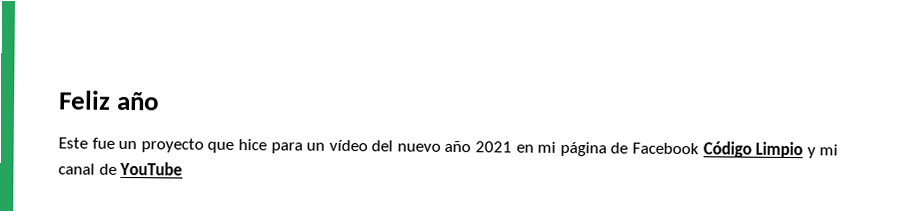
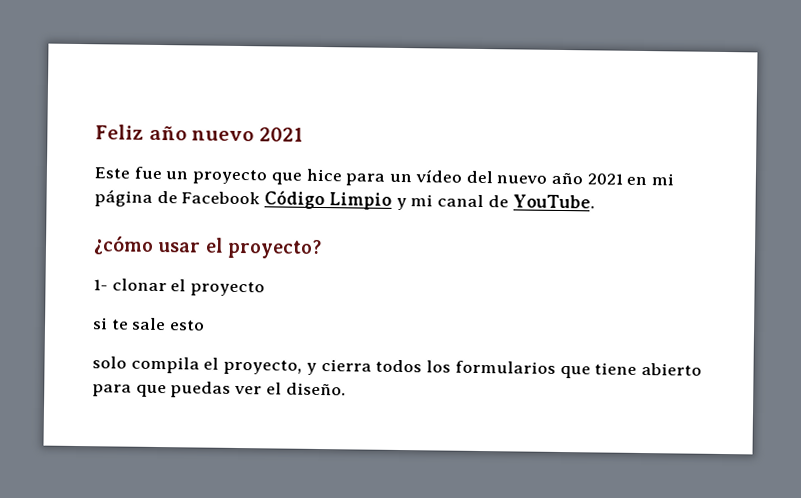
(161, 101) none -> [191,127,303,142] nuevo 2021
[119,161,184,176] YouTube -> [512,194,595,209] [93,235,322,260] [93,278,266,297] [92,317,206,331] [92,356,702,379] [92,381,346,398] YouTube. // ¿cómo usar el proyecto? // 1- clonar el proyecto // si te sale esto // solo compila el proyecto, y cierra todos los formularios que tiene abierto para que puedas ver el diseño.

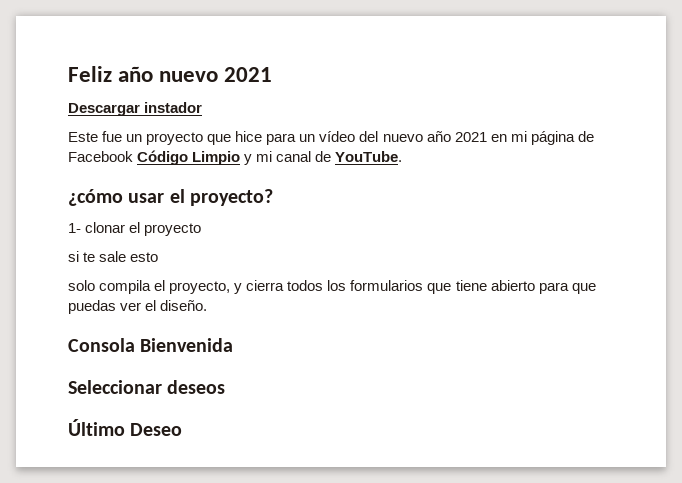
(303, 134) none -> [68,102,203,116] // Descargar instador
(346, 389) none -> [68,338,234,352] [68,380,226,394] [68,419,183,436] // Consola Bienvenida // Seleccionar deseos // Último Deseo

